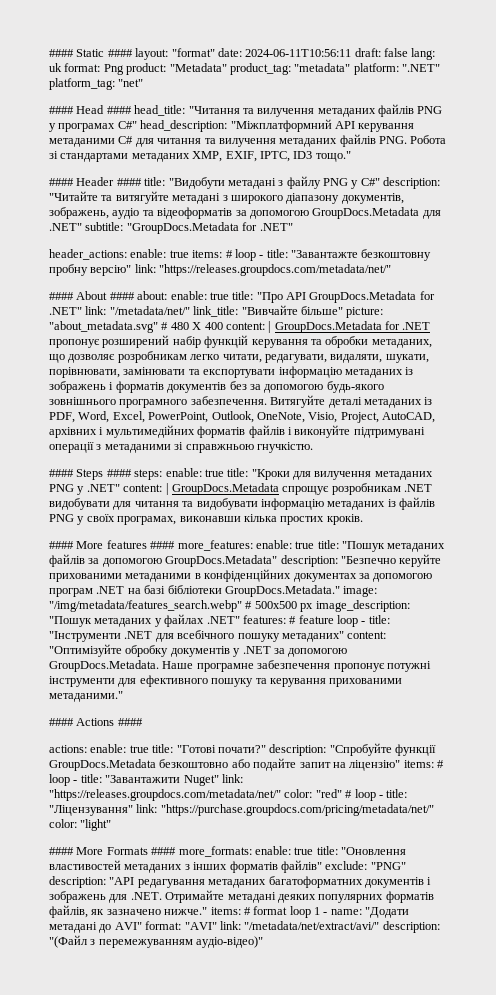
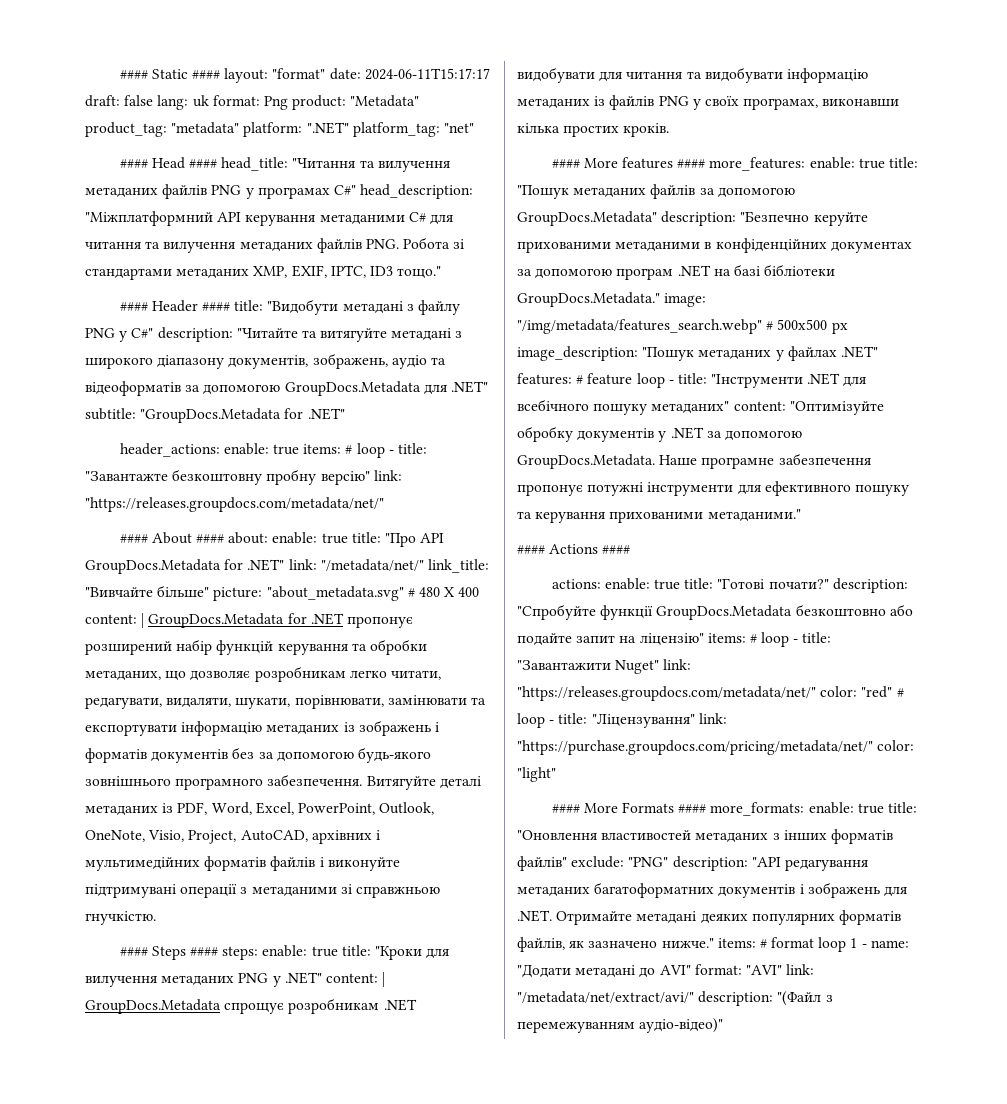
[245,49,352,57] 2024-06-11T10:56:11 -> [364,68,490,80] 2024-06-11T15:17:17

